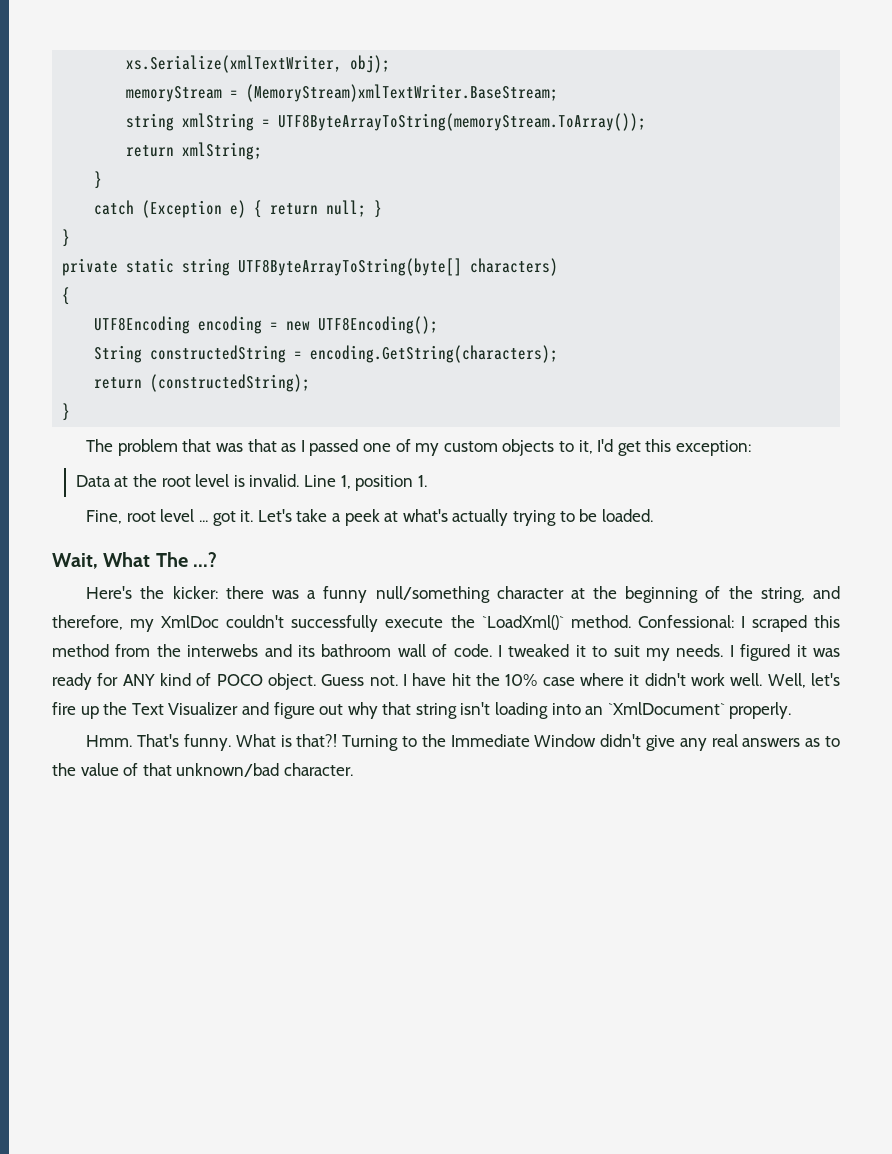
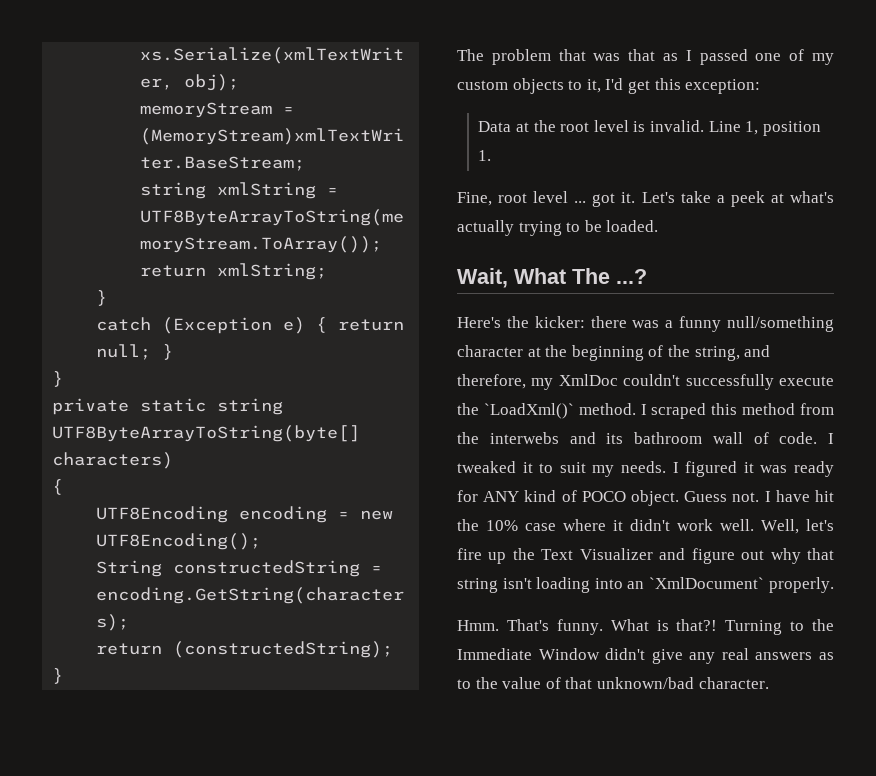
[637,615,734,628] Confessional: -> (636, 409) none

